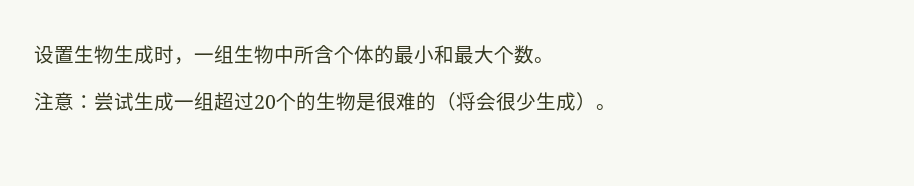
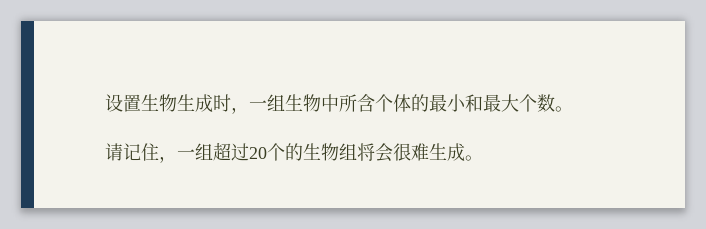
[34,92,174,111] 注意：尝试生成 -> [105,143,177,163] 请记住，
[356,92,596,111] 是很难的（将会很少生成） -> [339,143,465,162] 组将会很难生成

